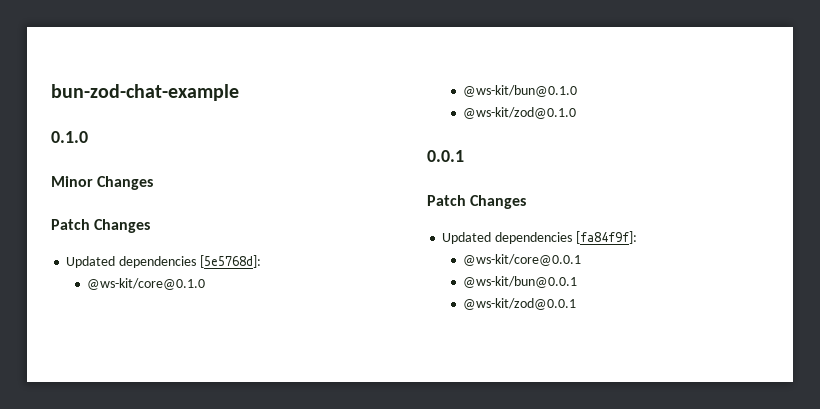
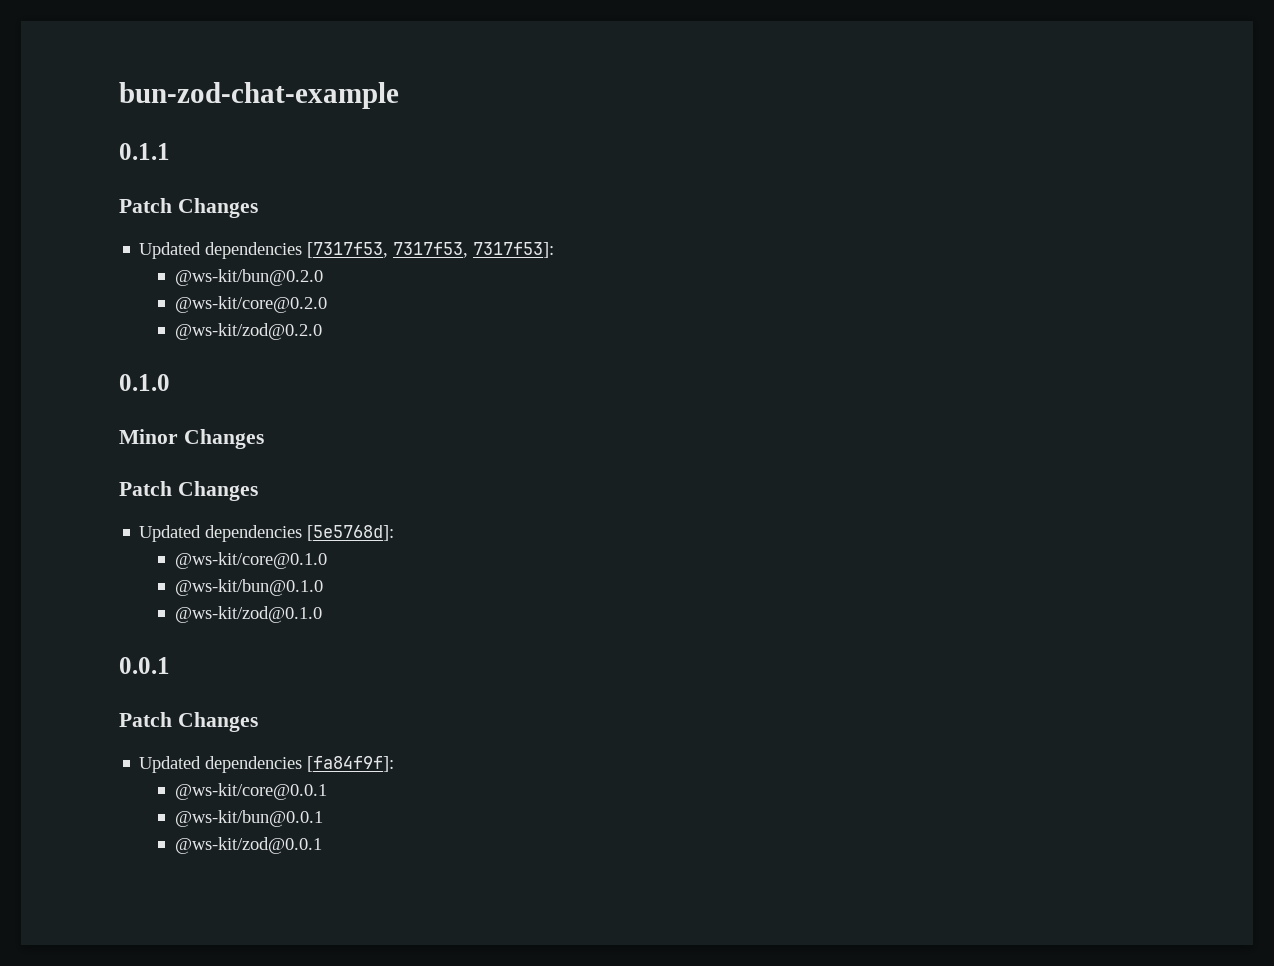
(239, 92) none -> [119,143,170,160] [119,198,258,218] [139,242,555,259] [175,269,324,286] [175,296,328,313] [175,323,323,340] // 0.1.1 // Patch Changes // Updated dependencies [7317f53, 7317f53, 7317f53]: // @ws-kit/bun@0.2.0 // @ws-kit/core@0.2.0 // @ws-kit/zod@0.2.0

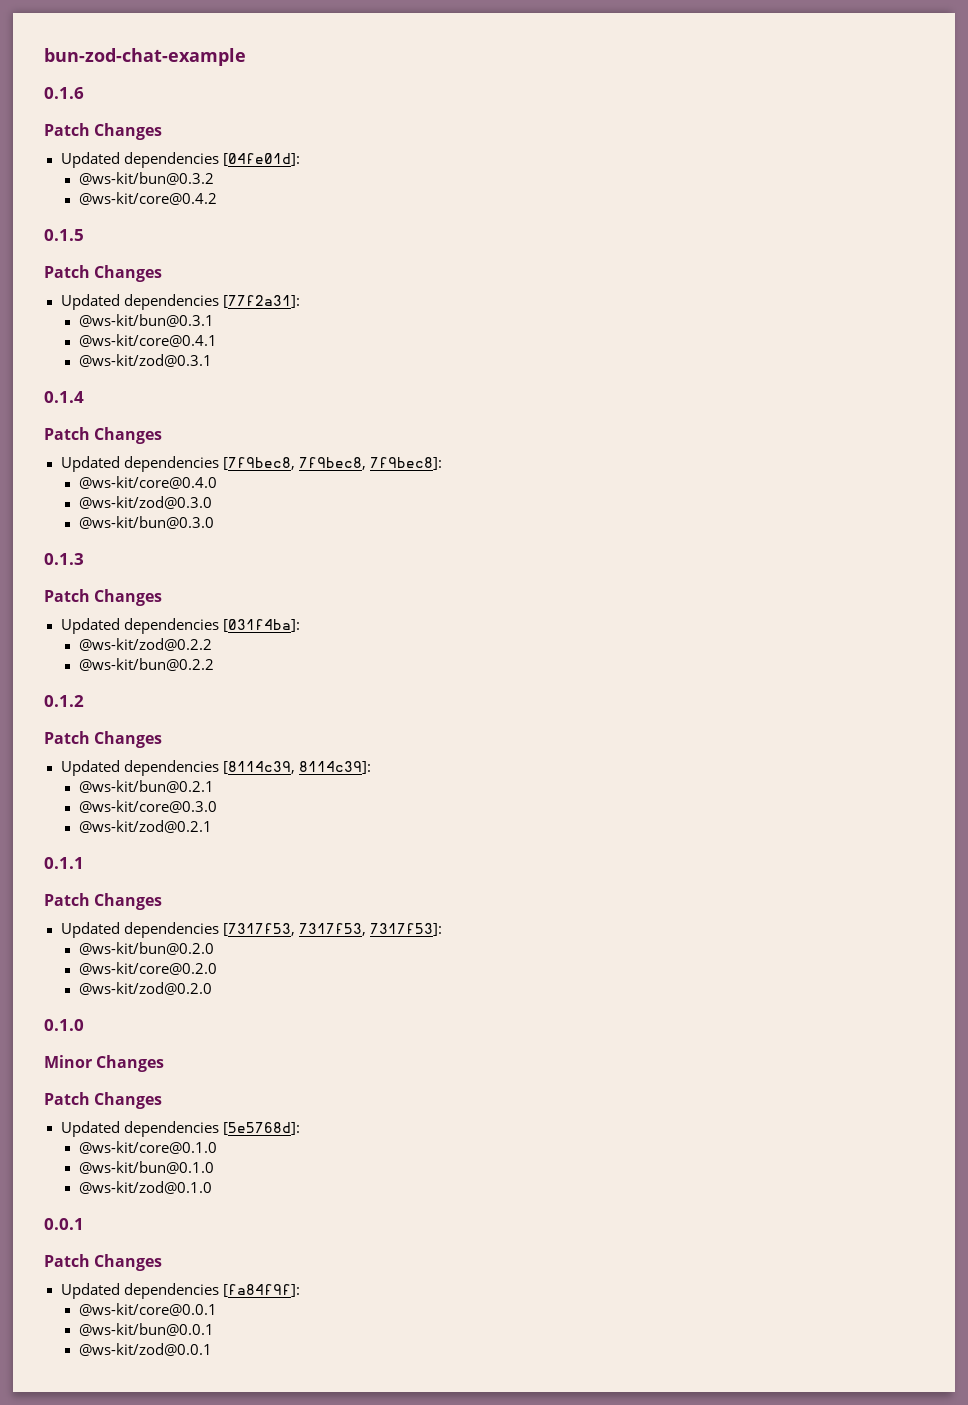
(399, 95) none -> [44,87,84,99] [44,123,163,140] [60,152,300,168] [78,172,214,185] [78,192,217,205] [44,229,84,241] [44,265,163,282] [60,294,300,310] [78,314,214,327] [78,334,217,347] [78,354,212,367] [44,391,84,403] [44,427,163,444] [60,456,442,472] [78,476,217,489] [78,496,212,509] [78,516,214,529] [44,553,84,565] [44,589,163,606] [60,618,300,634] [78,638,212,651] [78,658,214,671] [44,695,84,707] [44,731,163,748] [60,760,371,776] [78,780,214,793] [78,800,217,813] [78,820,212,833] // 0.1.6 // Patch Changes // Updated dependencies [04fe01d]: // @ws-kit/bun@0.3.2 // @ws-kit/core@0.4.2 // 0.1.5 // Patch Changes // Updated dependencies [77f2a31]: // @ws-kit/bun@0.3.1 // @ws-kit/core@0.4.1 // @ws-kit/zod@0.3.1 // 0.1.4 // Patch Changes // Updated dependencies [7f9bec8, 7f9bec8, 7f9bec8]: // @ws-kit/core@0.4.0 // @ws-kit/zod@0.3.0 // @ws-kit/bun@0.3.0 // 0.1.3 // Patch Changes // Updated dependencies [031f4ba]: // @ws-kit/zod@0.2.2 // @ws-kit/bun@0.2.2 // 0.1.2 // Patch Changes // Updated dependencies [8114c39, 8114c39]: // @ws-kit/bun@0.2.1 // @ws-kit/core@0.3.0 // @ws-kit/zod@0.2.1

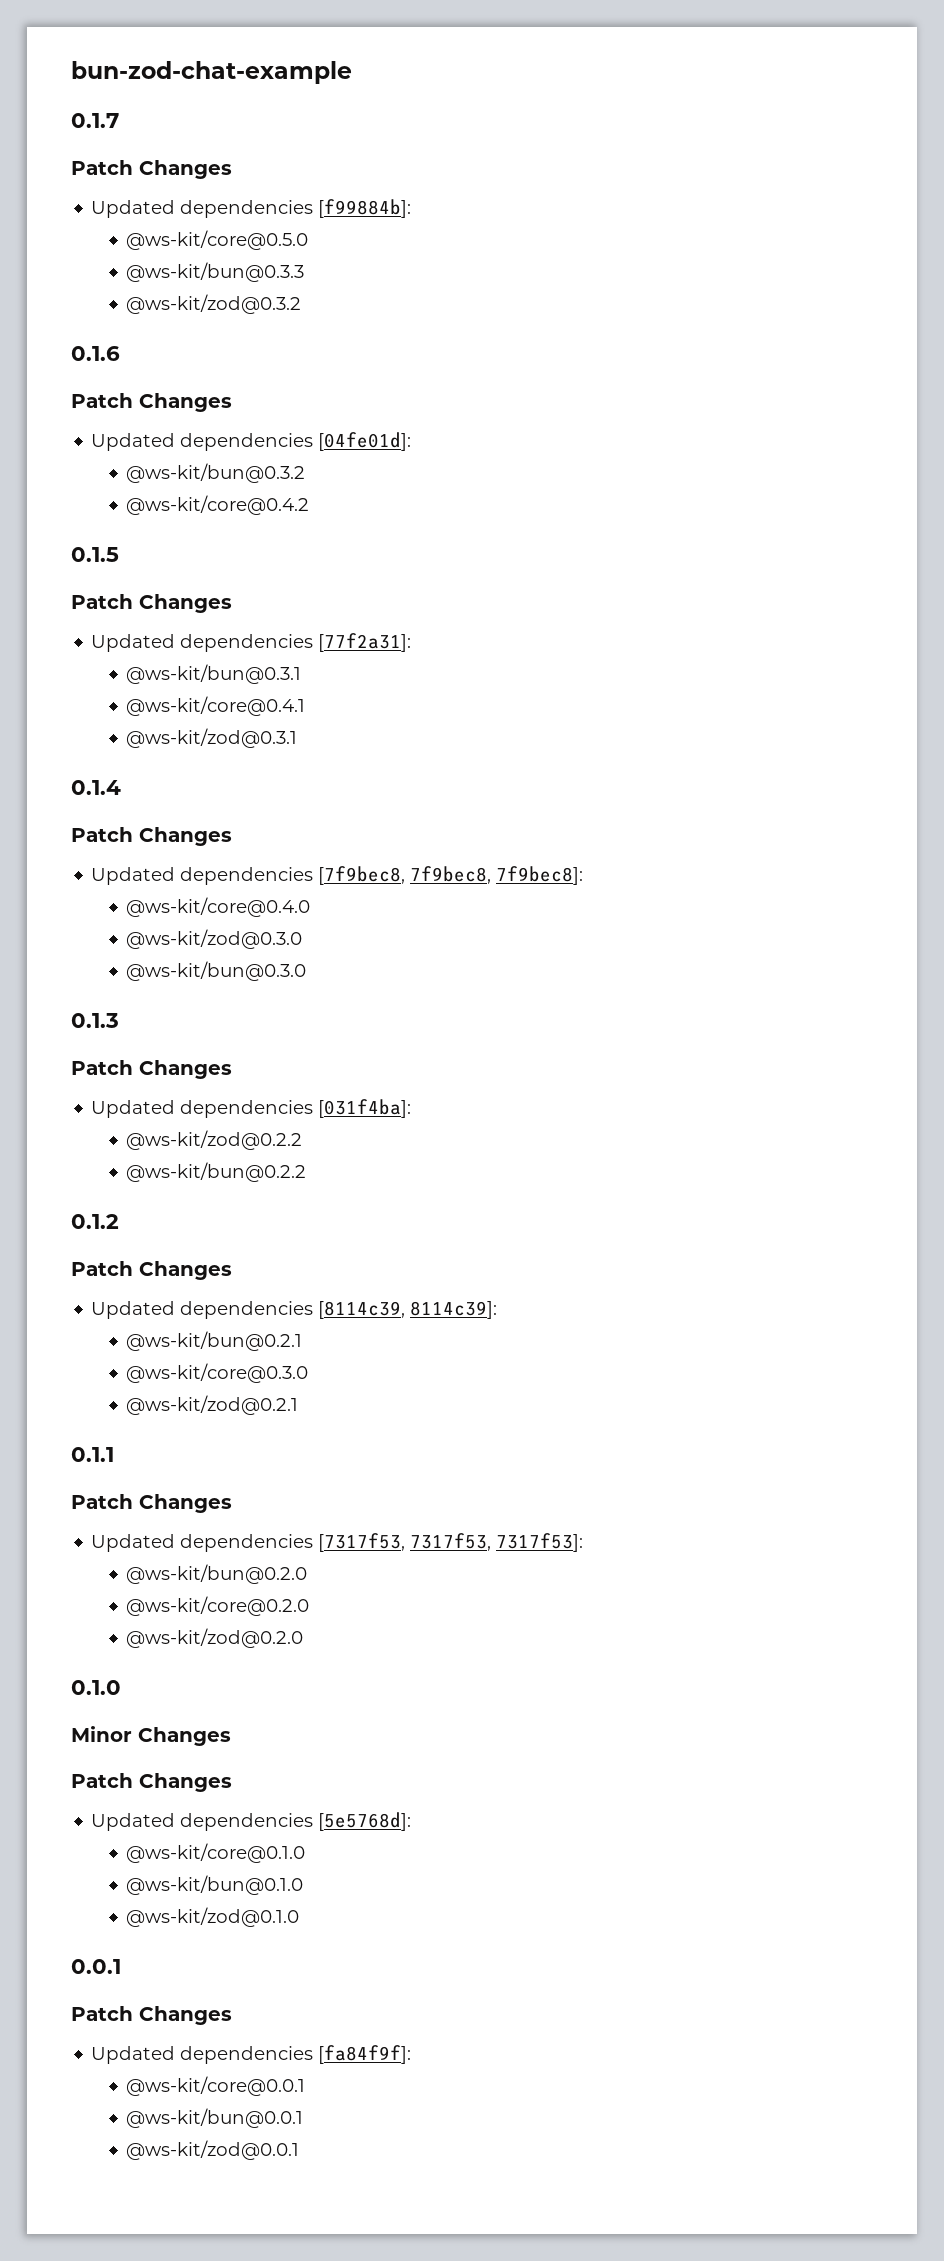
(246, 57) none -> [71,113,119,128] [71,160,232,179] [91,199,412,218] [126,230,309,250] [126,262,305,282] [126,294,302,314] // 0.1.7 // Patch Changes // Updated dependencies [f99884b]: // @ws-kit/core@0.5.0 // @ws-kit/bun@0.3.3 // @ws-kit/zod@0.3.2

